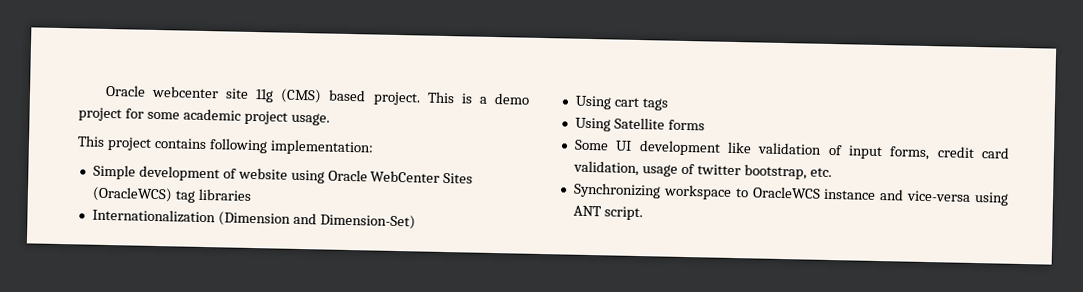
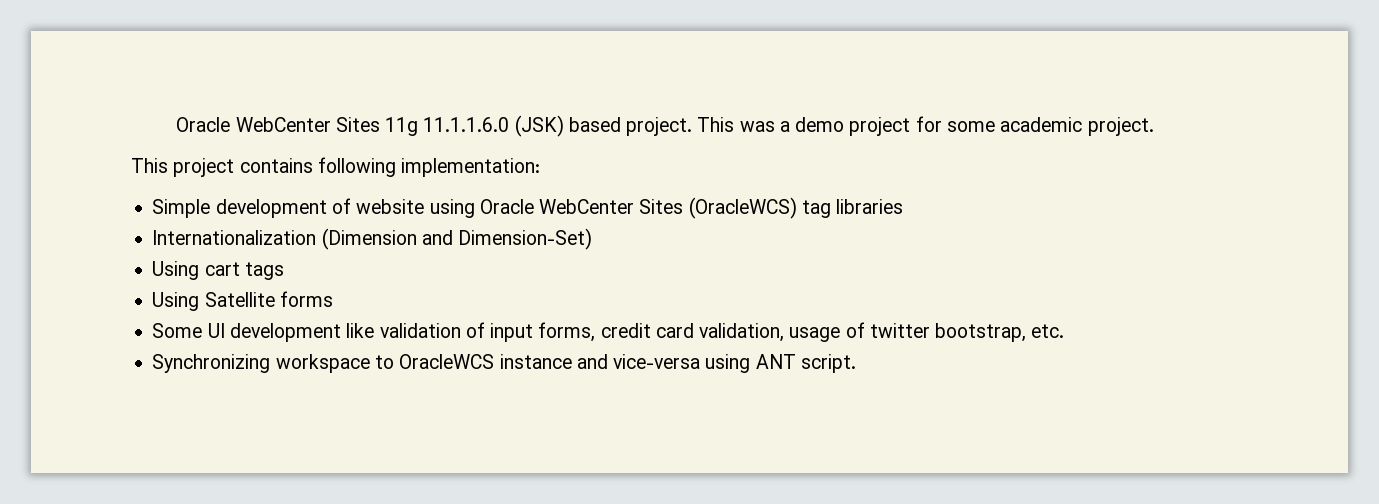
[104,84,323,104] Oracle webcenter site 11g (CMS) -> [176,115,564,137] Oracle WebCenter Sites 11g 11.1.1.6.0 (JSK)
[460,93,473,104] is -> [739,121,775,132] was
[243,110,330,126] project usage. -> [1087,117,1154,136] project.

